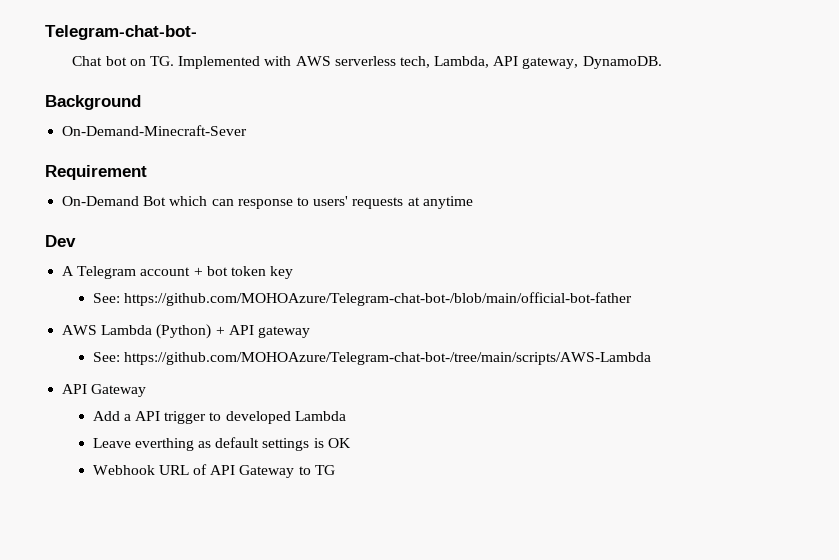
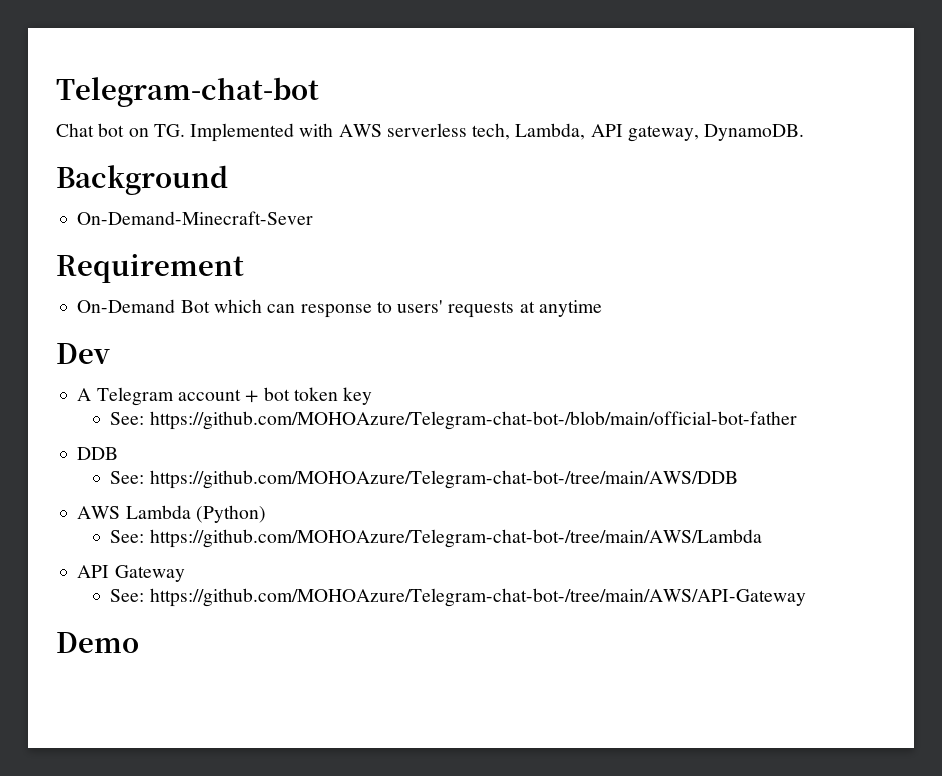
[45,25,197,40] Telegram-chat-bot- -> [56,77,319,107] Telegram-chat-bot
(632, 299) none -> [77,447,119,460] [110,470,738,489] // DDB // See: https://github.com/MOHOAzure/Telegram-chat-bot-/tree/main/AWS/DDB
[215,325,310,338] [92,352,651,365] + API gateway // See: https://github.com/MOHOAzure/Telegram-chat-bot-/tree/main/scripts/AWS-Lambda -> [110,529,762,548] // See: https://github.com/MOHOAzure/Telegram-chat-bot-/tree/main/AWS/Lambda
[92,411,346,424] [92,437,351,451] [92,464,335,478] Add a API trigger to developed Lambda // Leave everthing as default settings is OK // Webhook URL of API Gateway to TG -> [110,588,806,607] [56,632,139,653] See: https://github.com/MOHOAzure/Telegram-chat-bot-/tree/main/AWS/API-Gateway // Demo

